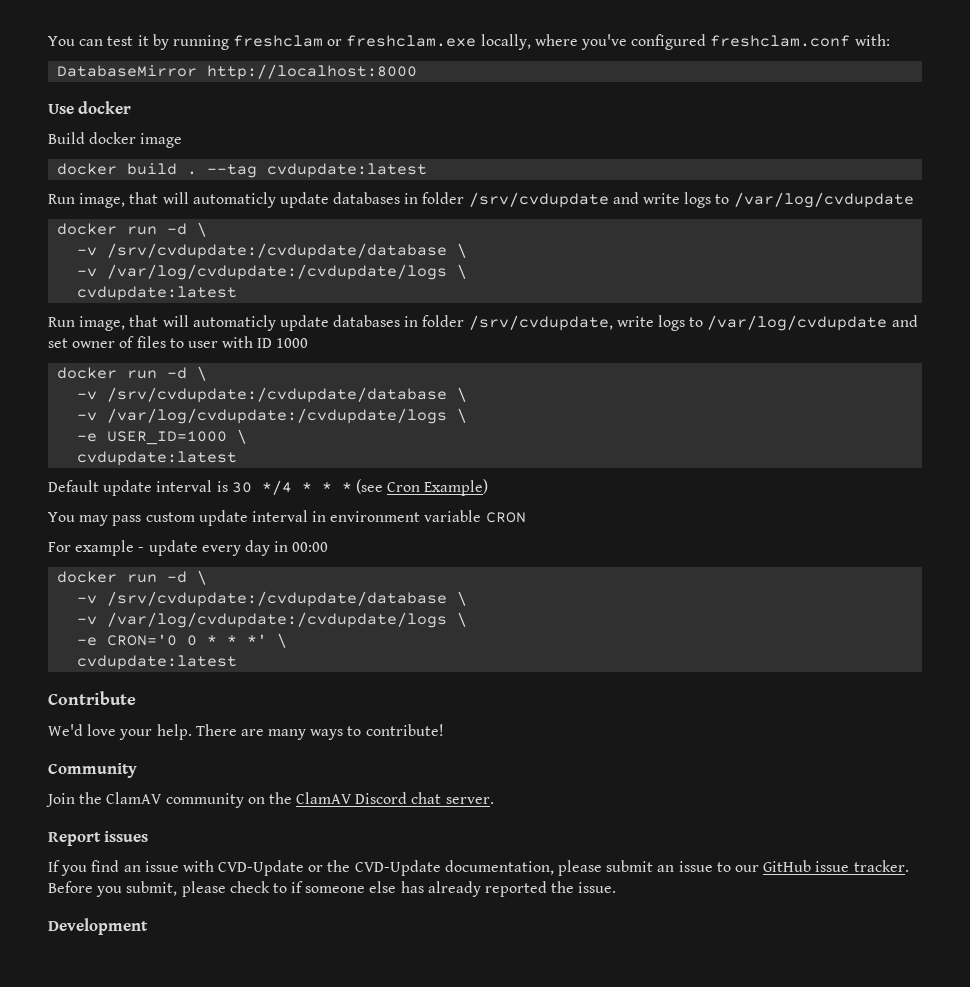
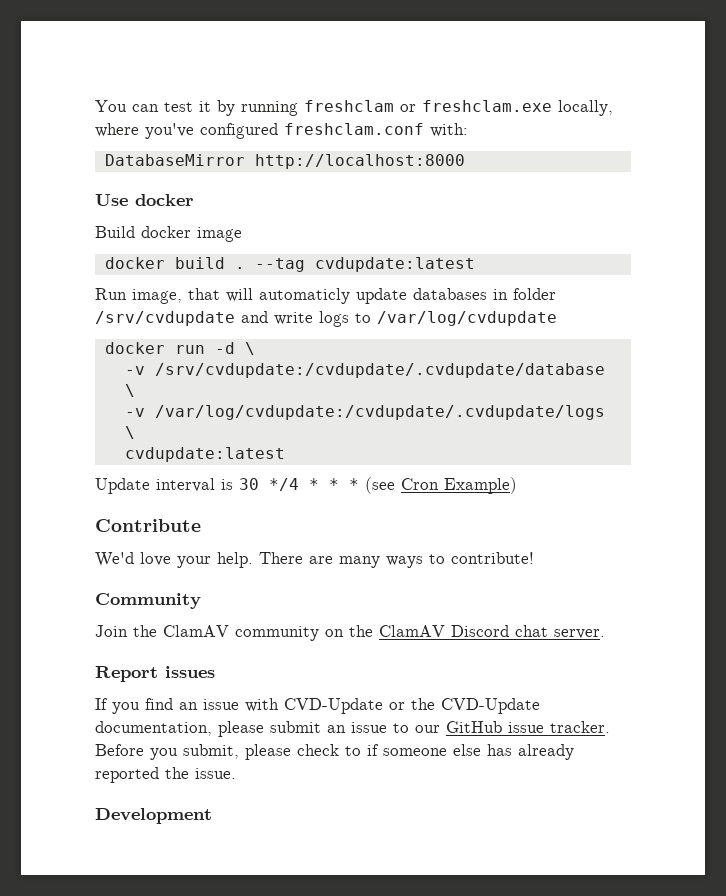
[107,243,468,259] [77,264,468,280] [77,286,238,301] [48,315,918,331] [48,336,309,348] [57,366,208,381] [77,387,468,403] [77,408,468,424] [77,429,248,445] [77,451,238,466] [48,480,153,496] /srv/cvdupdate:/cvdupdate/database \ // -v /var/log/cvdupdate:/cvdupdate/logs \ // cvdupdate:latest // Run image, that will automaticly update databases in folder /srv/cvdupdate, write logs to /var/log/cvdupdate and set owner of files to user with ID 1000 // docker run -d \ // -v /srv/cvdupdate:/cvdupdate/database \ // -v /var/log/cvdupdate:/cvdupdate/logs \ // -e USER_ID=1000 \ // cvdupdate:latest // Default update -> [154,363,605,378] [124,384,135,397] [124,405,605,420] [124,426,135,439] [124,447,285,462] [95,478,150,494] /srv/cvdupdate:/cvdupdate/.cvdupdate/database \ // -v /var/log/cvdupdate:/cvdupdate/.cvdupdate/logs \ // cvdupdate:latest // Update
[48,510,526,526] [48,540,329,556] [57,570,208,585] [77,591,468,607] [77,612,468,628] [77,633,288,648] [77,655,238,670] // You may pass custom update interval in environment variable CRON // For example - update every day in 00:00 // docker run -d \ // -v /srv/cvdupdate:/cvdupdate/database \ // -v /var/log/cvdupdate:/cvdupdate/logs \ // -e CRON='0 0 * * *' \ // cvdupdate:latest -> (517, 485) none

